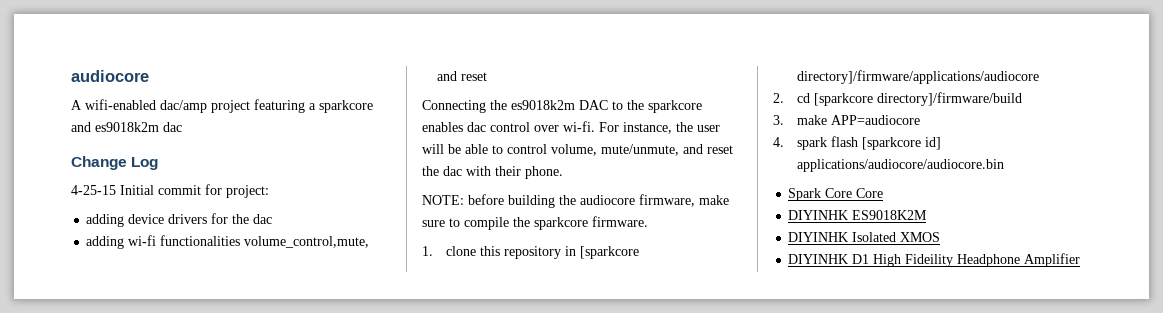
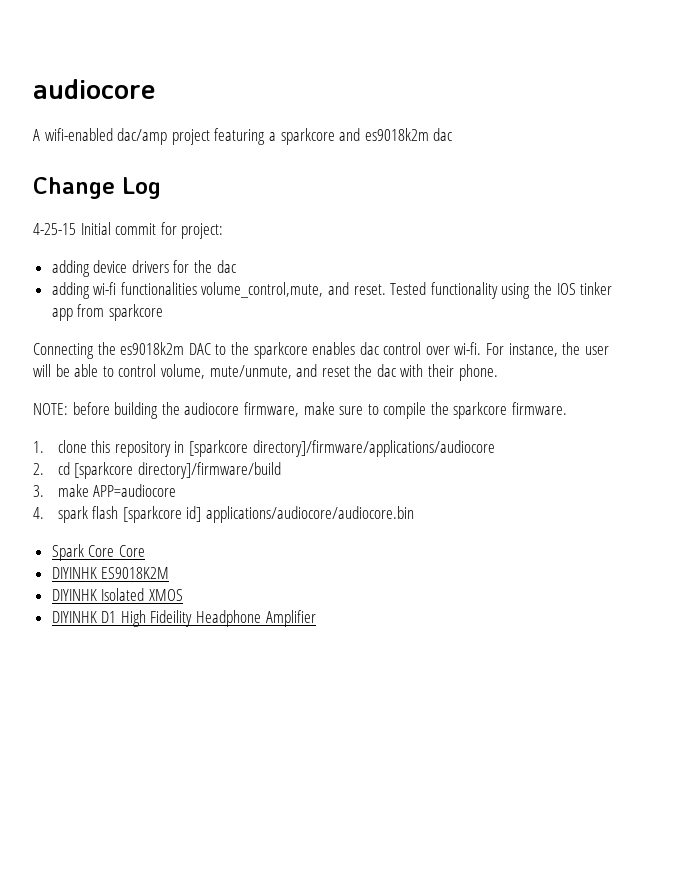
[461,72,488,81] reset -> [353,282,613,299] [51,304,163,321] reset. Tested functionality using the IOS tinker app from sparkcore

